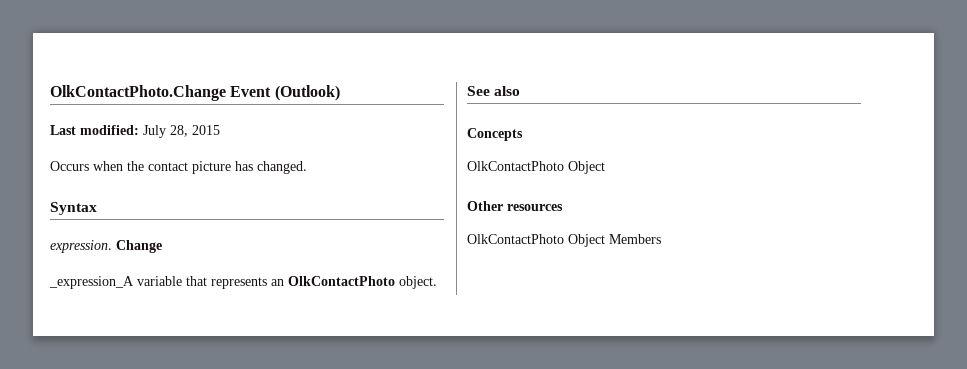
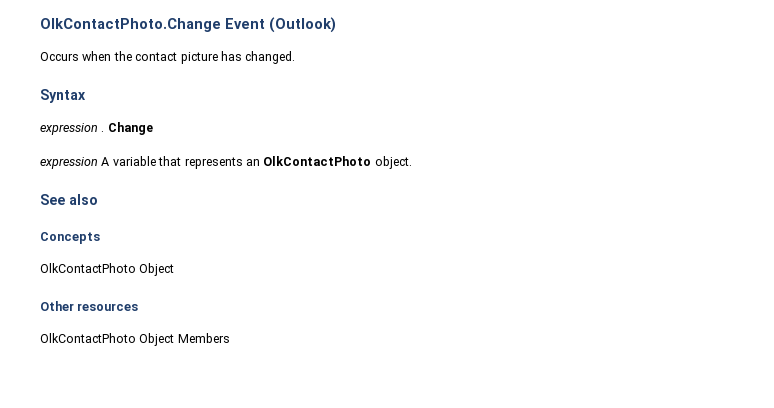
[50,125,220,138] // Last modified: July 28, 2015 -> (336, 25) none
[50,240,112,253] expression. -> [40,123,105,135] expression .
[49,276,134,289] _expression_A -> [40,157,110,169] expression A

